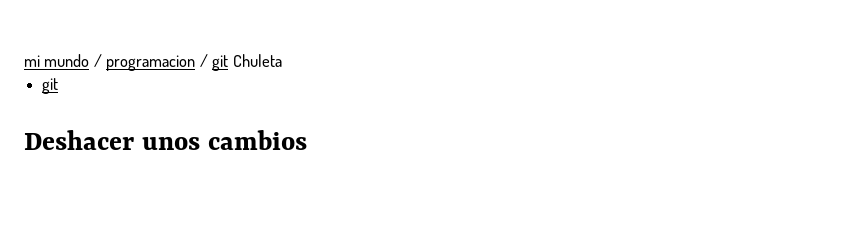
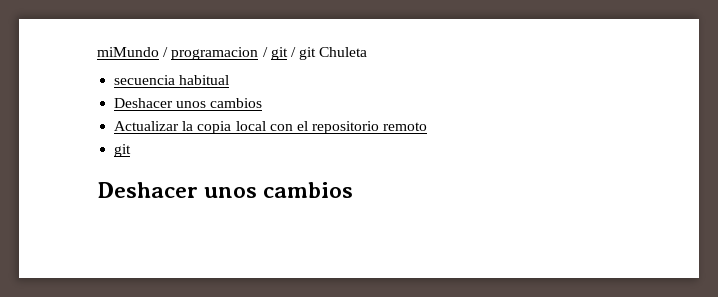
[24,54,90,67] mi mundo -> [97,47,159,57] miMundo
(229, 63) none -> [290,47,317,60] / git
(282, 60) none -> [114,75,230,85] [114,98,263,108] [114,121,428,134] // secuencia habitual // Deshacer unos cambios // Actualizar la copia local con el repositorio remoto

